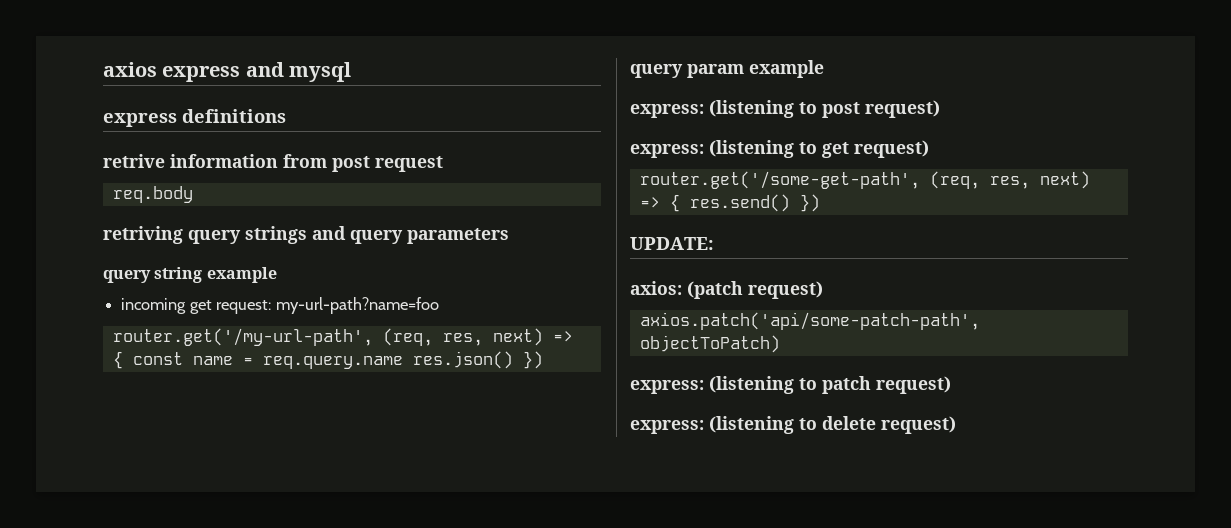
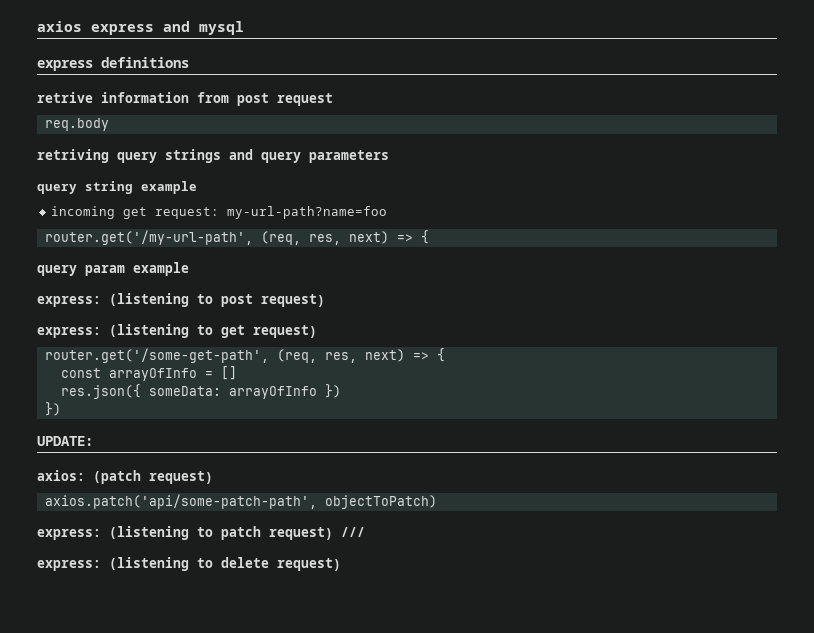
[132,351,543,369] const name = req.query.name res.json() }) -> (429, 237) none
[689,194,790,212] res.send() -> [60,366,237,381] [60,384,341,399] // const arrayOfInfo = [] // res.json({ someData: arrayOfInfo }) //
(951, 385) none -> [341,527,365,537] ///

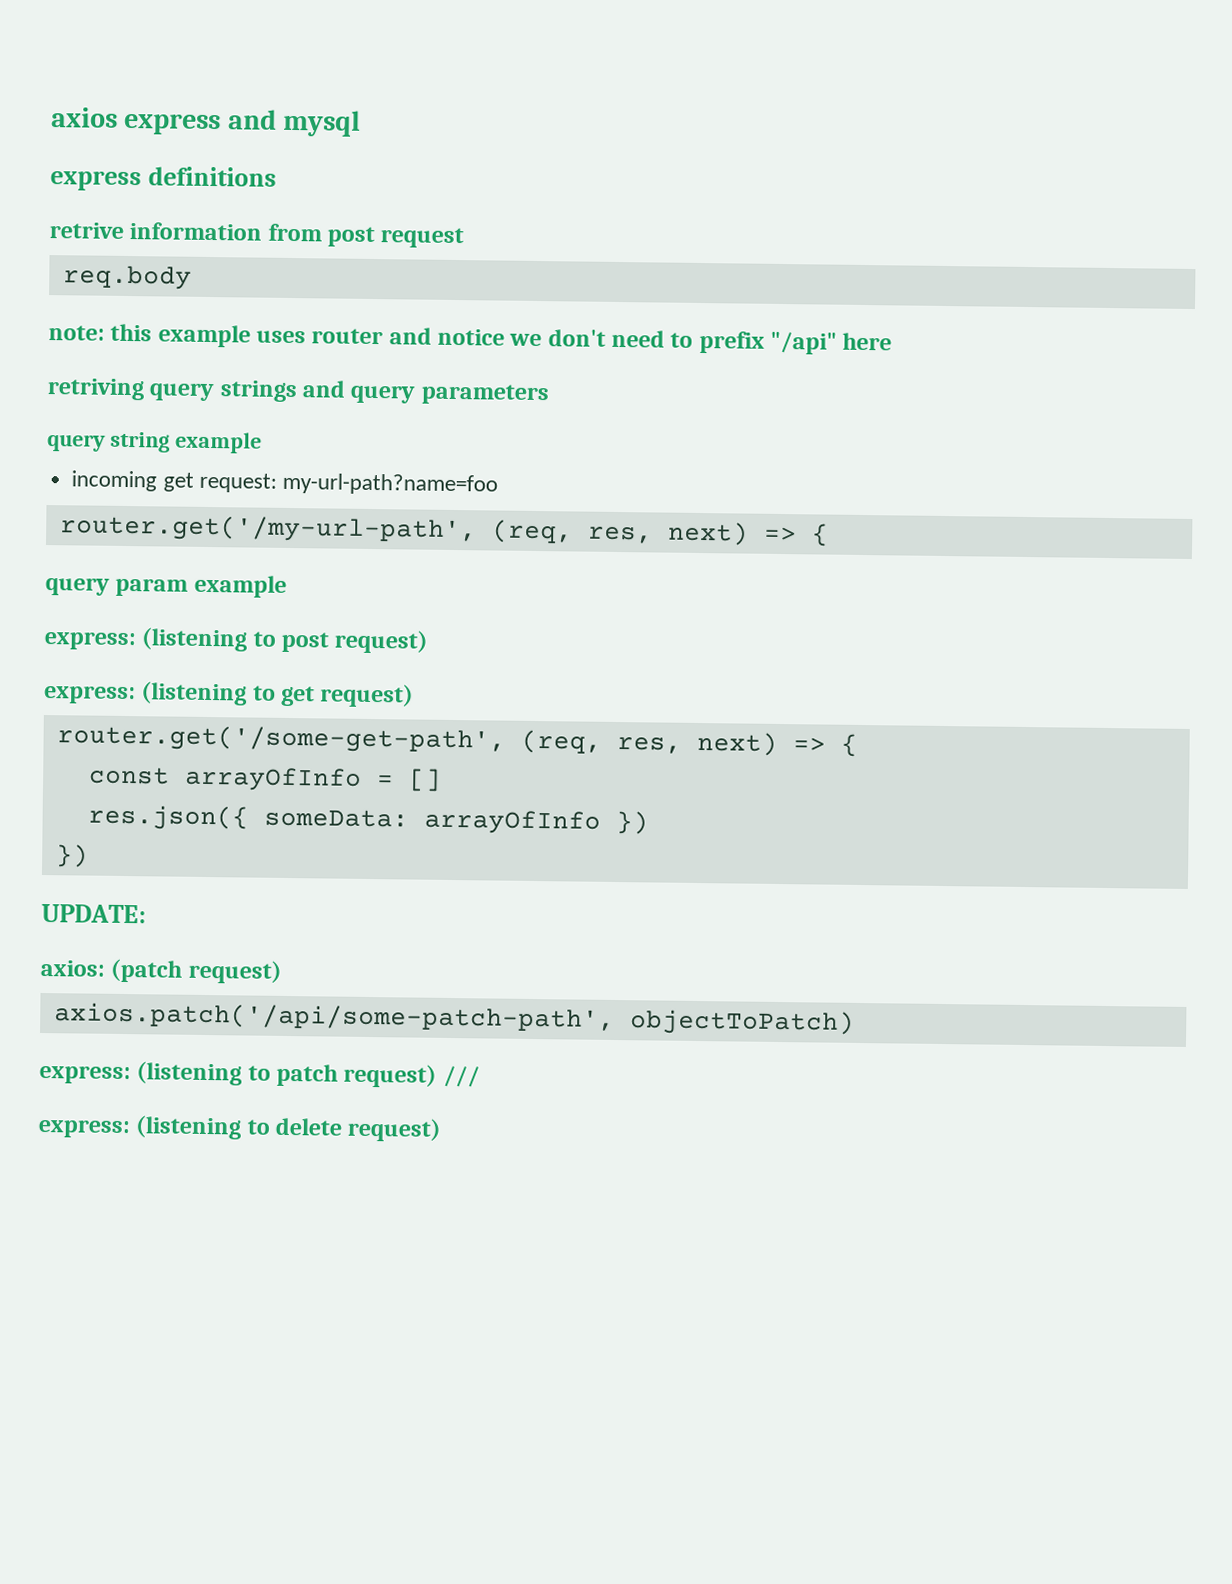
(109, 124) none -> [48,323,893,355] // note: this example uses router and notice we don't need to prefix "/api" here
[44,494,317,509] axios.patch('api/some-patch-path', -> [53,1002,615,1032] axios.patch('/api/some-patch-path',

